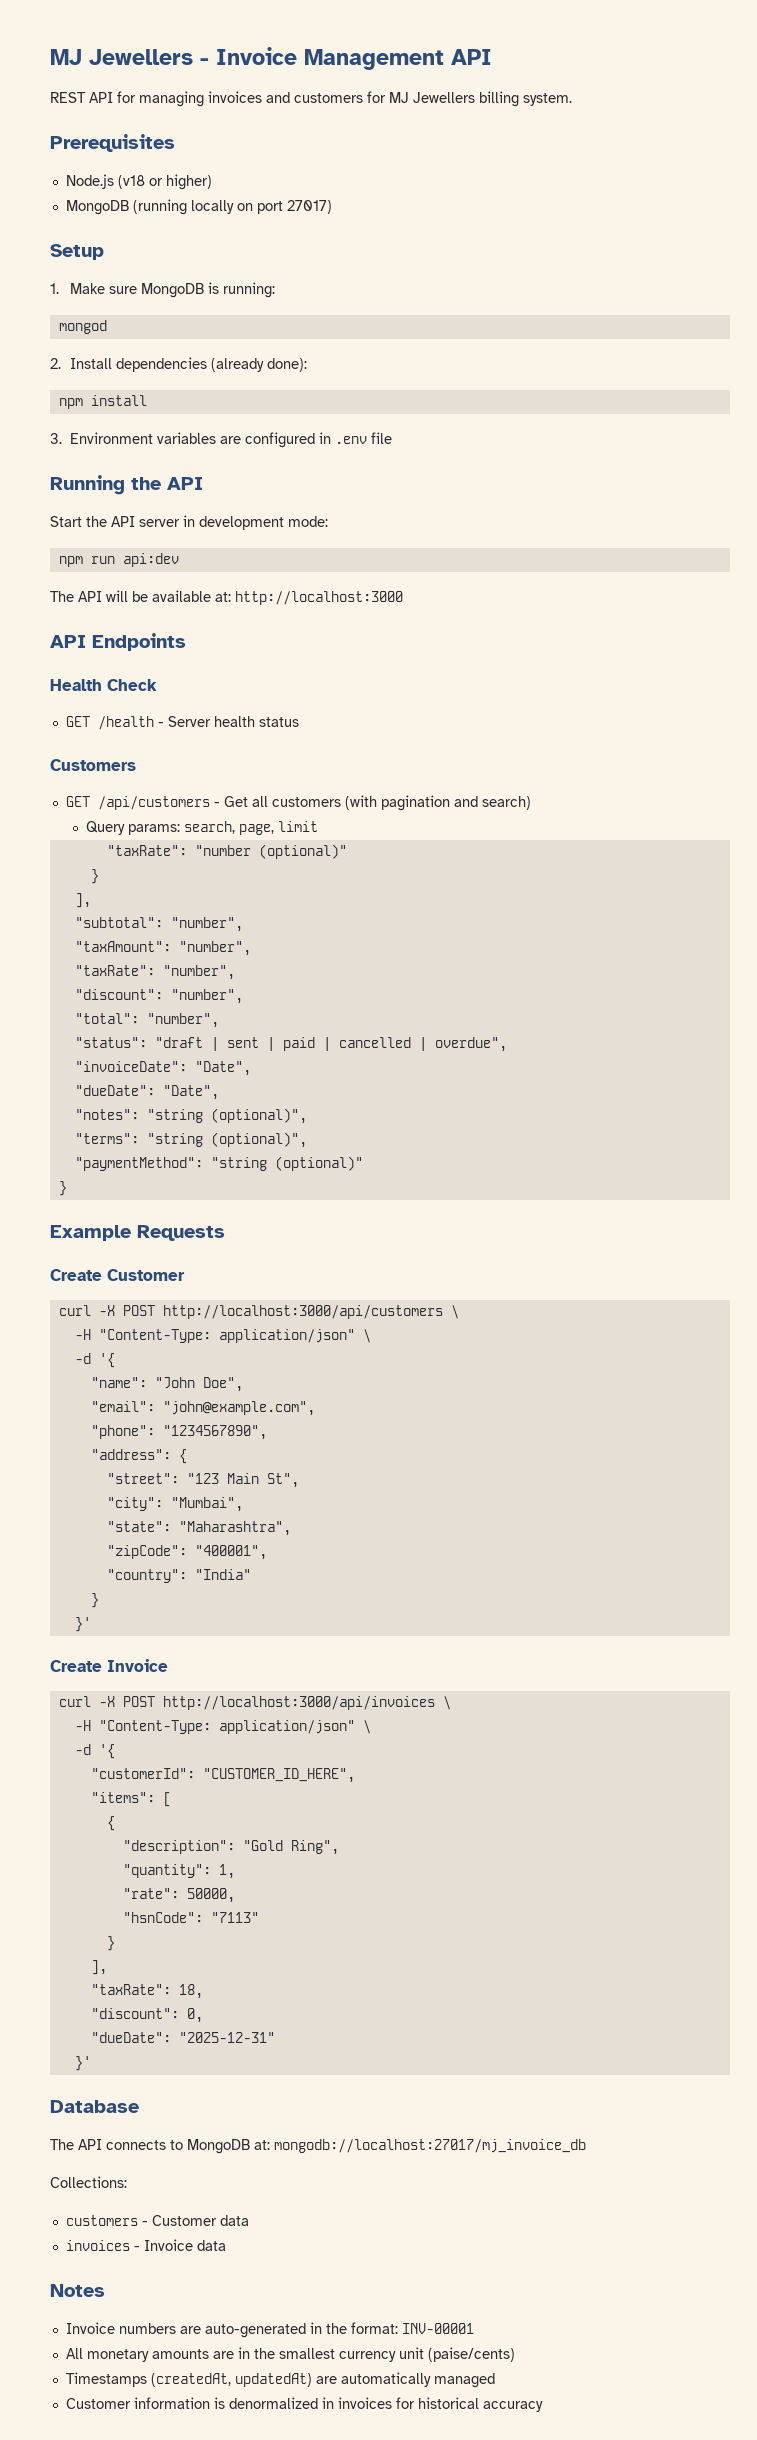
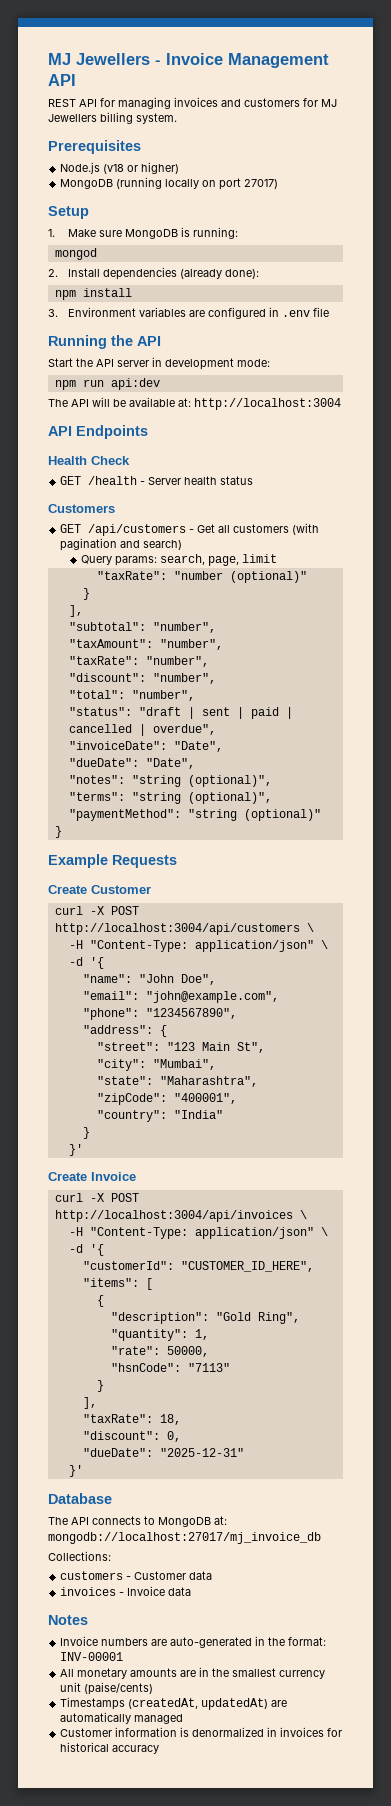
[235,591,403,605] http://localhost:3000 -> [194,398,341,410] http://localhost:3004
[162,1305,443,1319] http://localhost:3000/api/customers -> [54,923,300,935] http://localhost:3004/api/customers
[162,1696,435,1710] http://localhost:3000/api/invoices -> [54,1210,293,1222] http://localhost:3004/api/invoices

